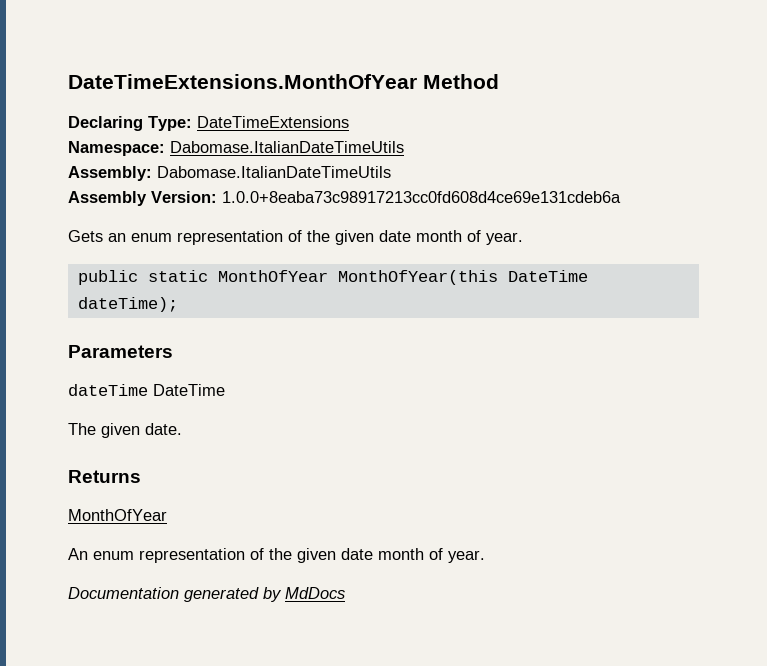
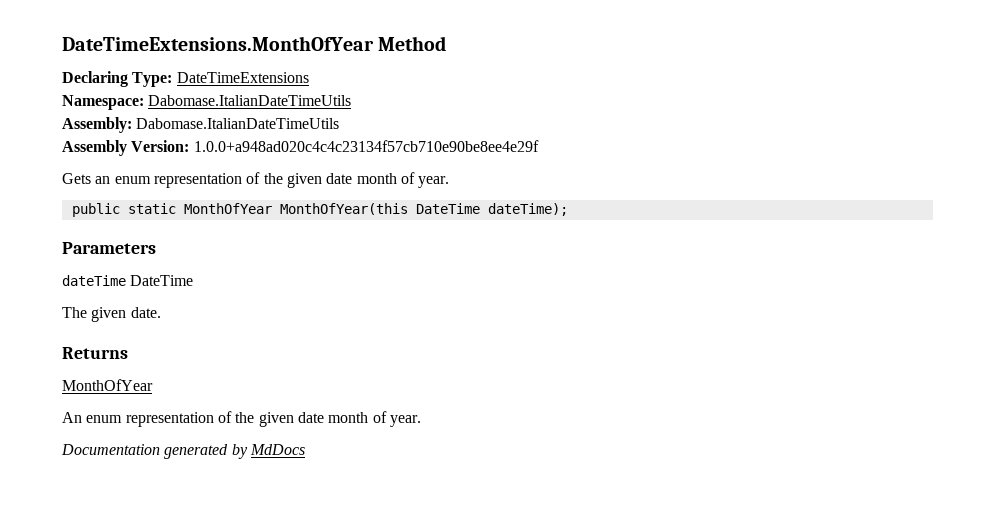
[222,191,621,203] 1.0.0+8eaba73c98917213cc0fd608d4ce69e131cdeb6a -> [193,140,539,152] 1.0.0+a948ad020c4c4c23134f57cb710e90be8ee4e29f

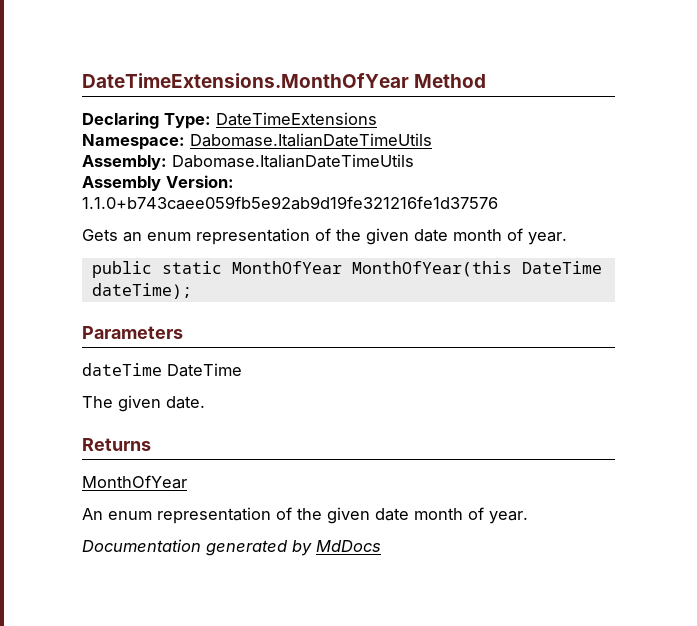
[193,140,539,152] 1.0.0+a948ad020c4c4c23134f57cb710e90be8ee4e29f -> [82,196,498,210] 1.1.0+b743caee059fb5e92ab9d19fe321216fe1d37576

